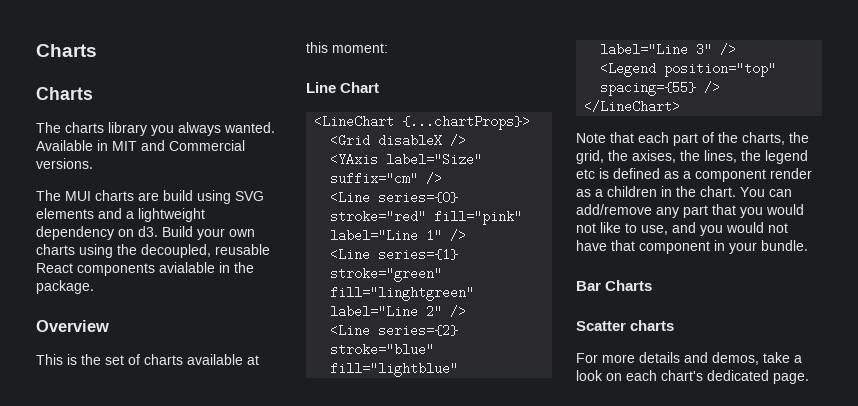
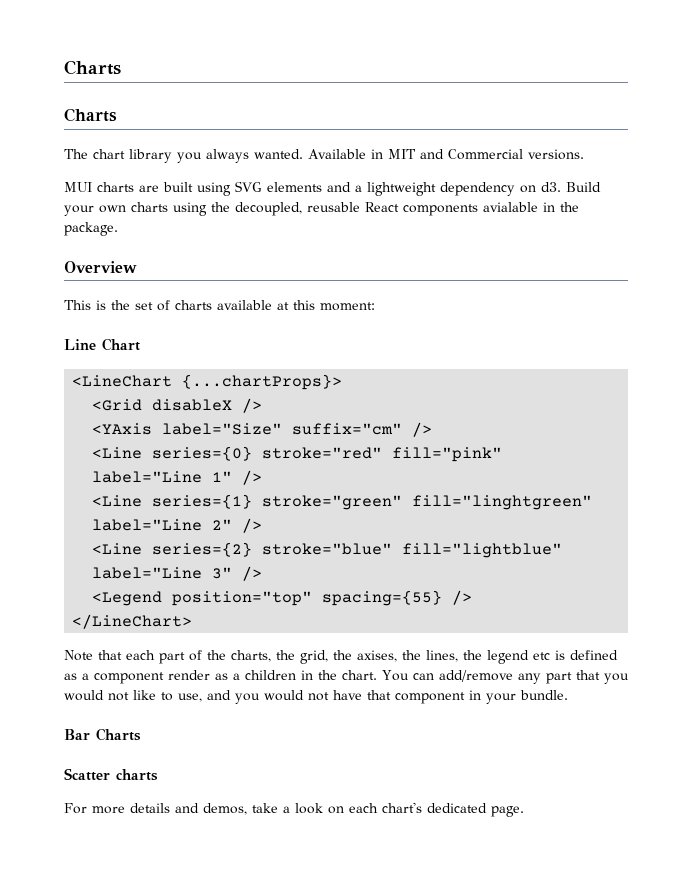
[65,122,104,133] charts -> [93,149,125,159] chart
[36,190,61,201] The -> (584, 154) none
[163,190,193,201] build -> [163,182,193,192] built

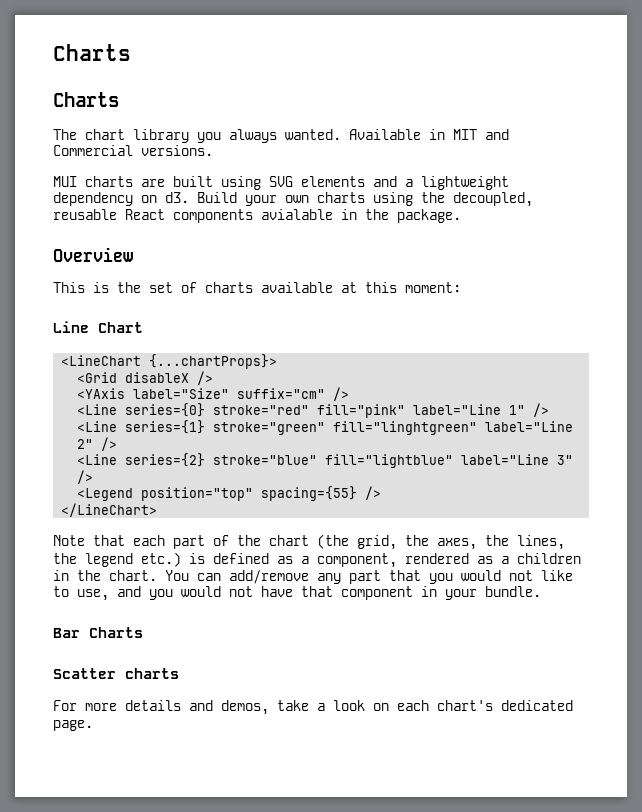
[231,650,295,662] charts, the -> [269,534,349,549] chart (the
[357,650,397,662] axises, -> [437,538,477,550] axes,
[533,652,550,660] etc -> [141,552,181,567] etc.)
[94,670,210,684] component render -> [317,553,469,568] component, rendered

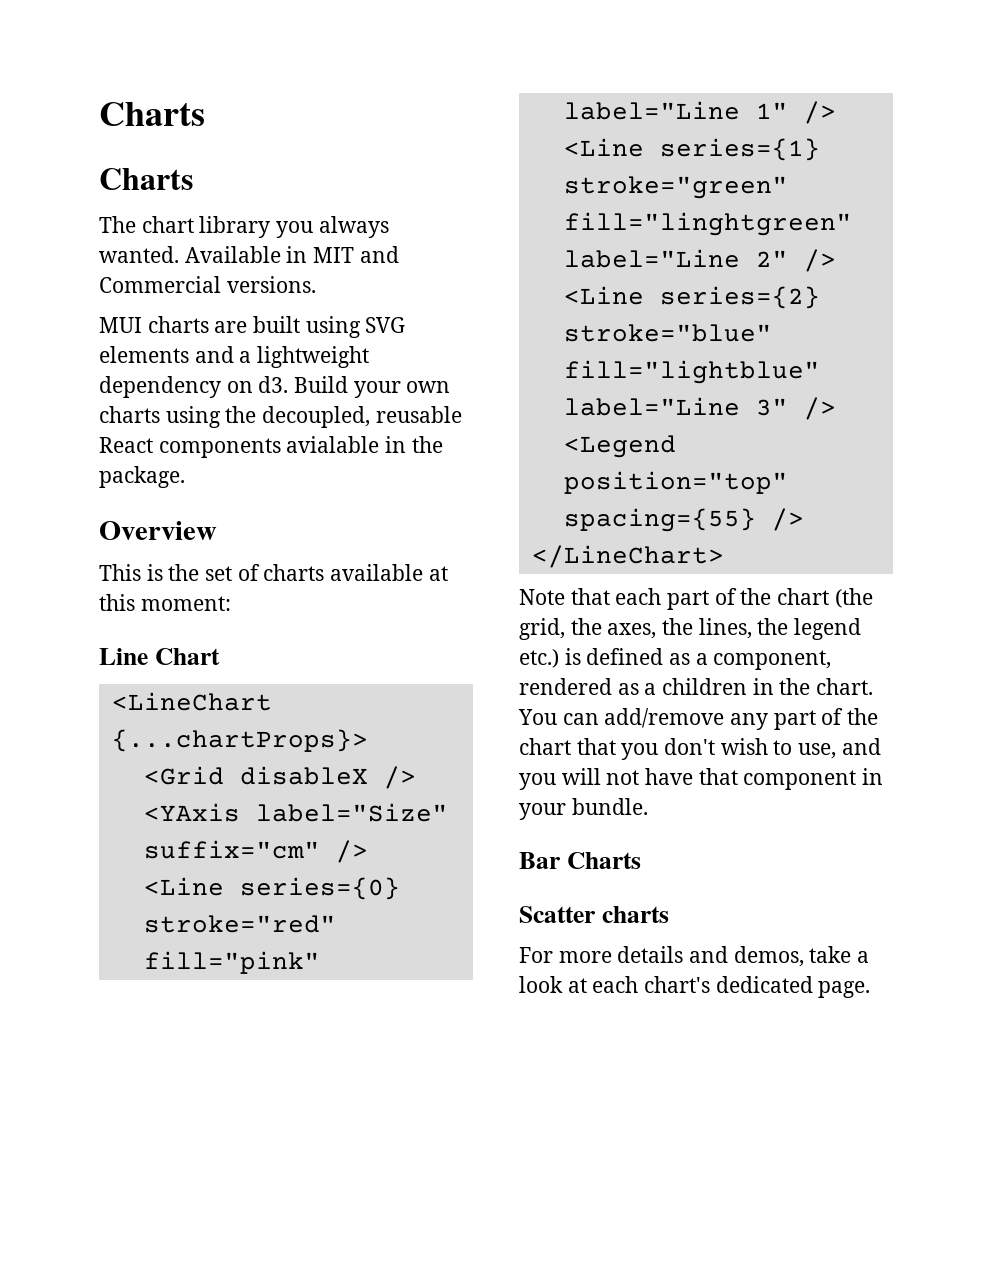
[389,570,573,584] that you would not like -> [821,708,879,725] [519,738,768,760] of the chart that you don't wish
[181,586,221,597] would -> [561,768,601,785] will
[373,703,389,711] on -> [567,978,587,993] at

